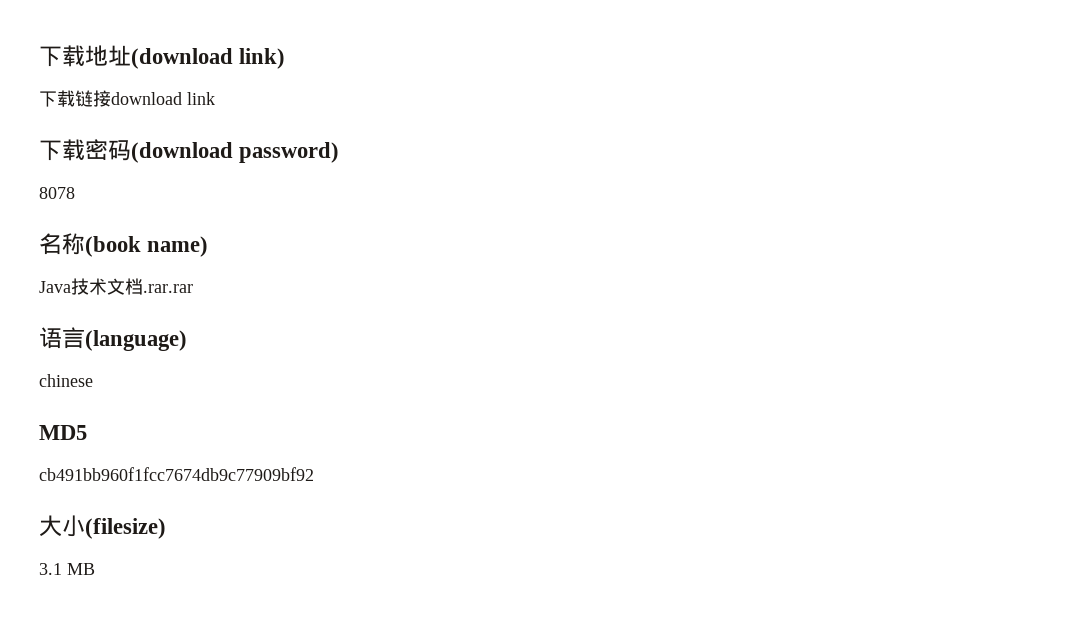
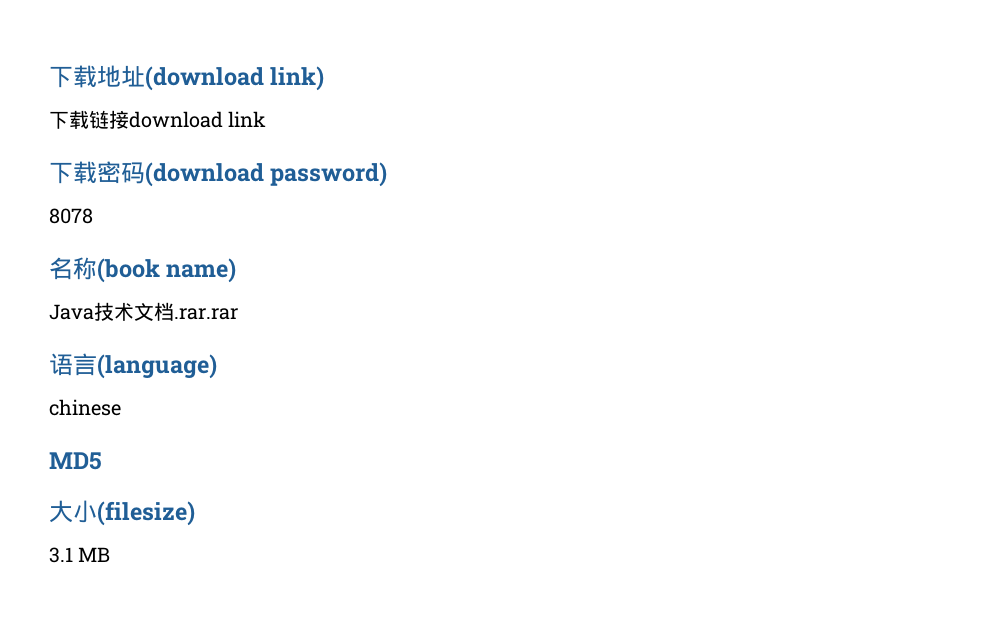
[39,467,314,481] // cb491bb960f1fcc7674db9c77909bf92 -> (102, 461) none

